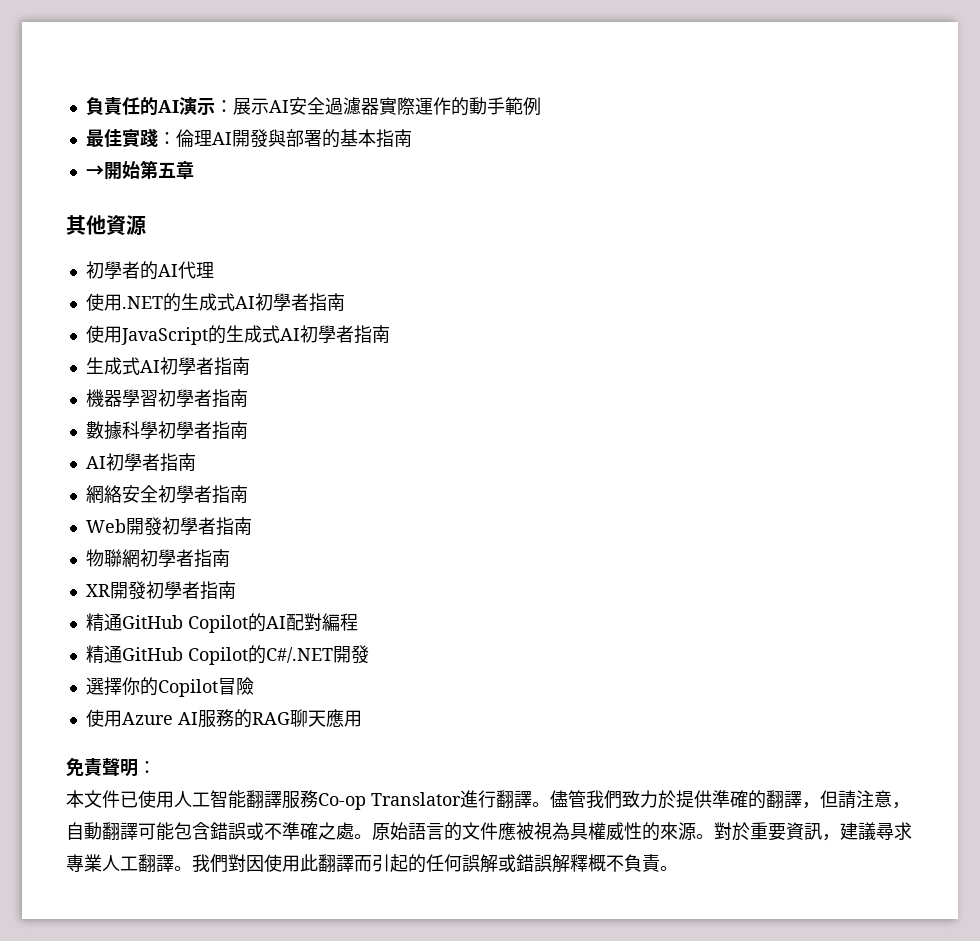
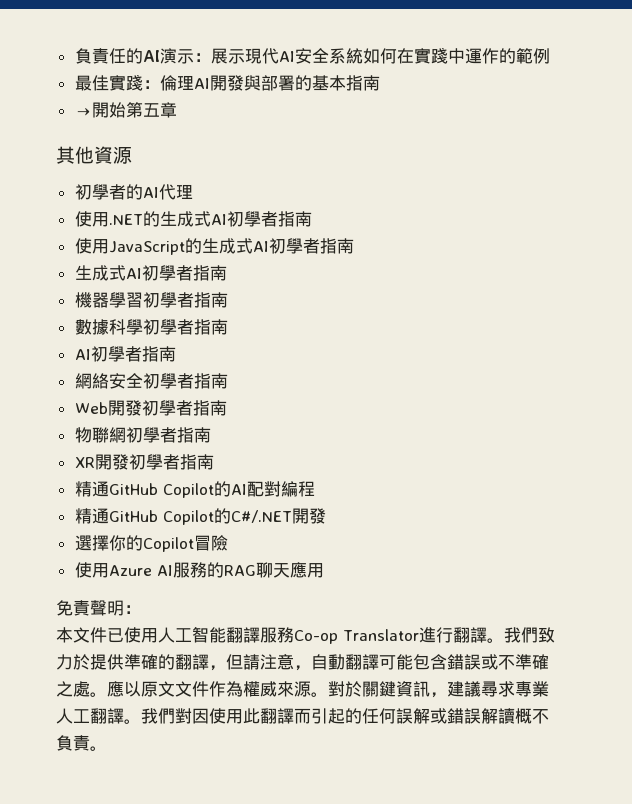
(269, 106) none -> [244,48,279,64] 現代
[324,97,505,116] 過濾器實際運作的動手 -> [328,47,516,64] 系統如何在實踐中運作的
[550,790,586,808] 儘管 -> (504, 640) none
[372,822,660,841] 原始語言的文件應被視為具權威性的 -> [107,681,277,697] 應以原文文件作為權威
[750,822,786,841] 重要 -> [362,681,396,697] 關鍵
[570,854,588,872] 釋 -> [498,708,515,724] 讀

